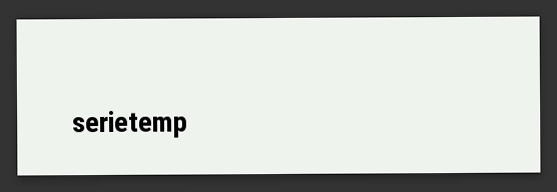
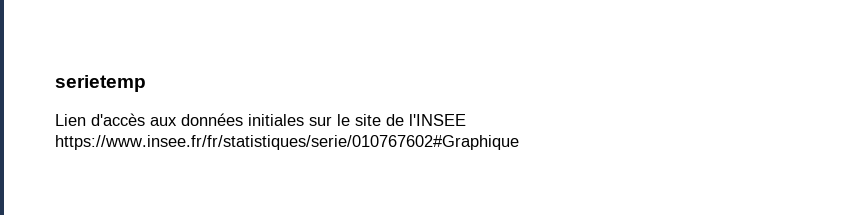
(188, 124) none -> [55,113,466,126] [55,135,519,150] // Lien d'accès aux données initiales sur le site de l'INSEE https://www.insee.fr/fr/statistiques/serie/010767602#Graphique

